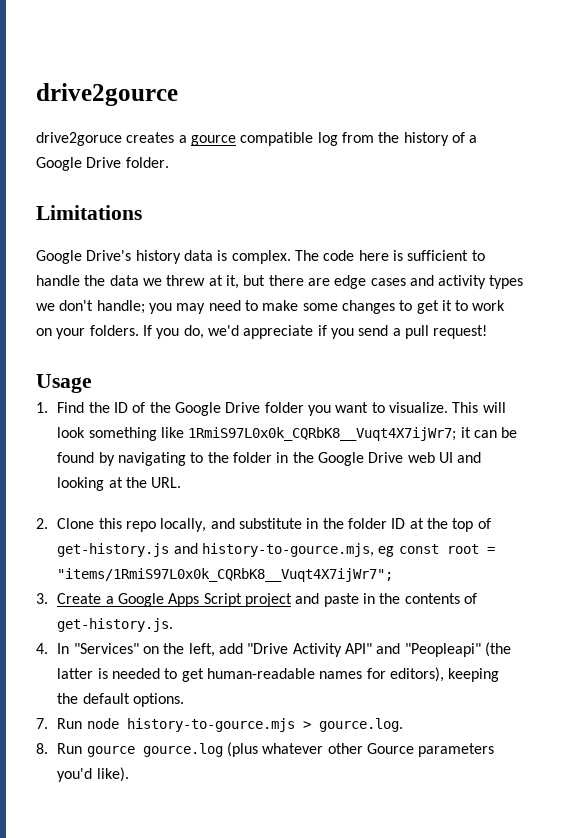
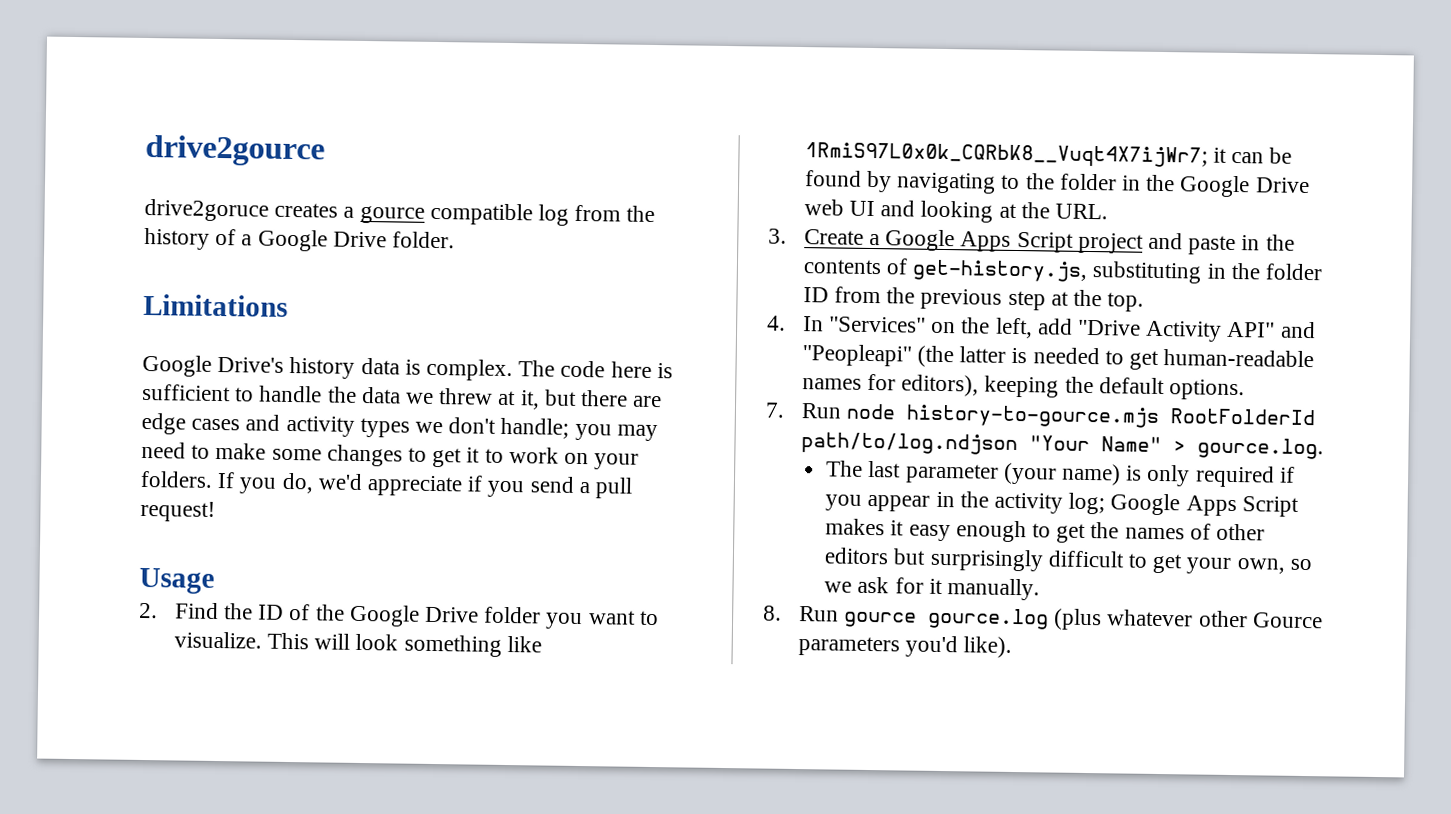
[36,402,48,413] 1. -> [139,602,158,619] 2.
[36,518,491,532] [57,543,495,557] [57,568,394,582] // 2. Clone this repo locally, and substitute in the folder ID at the top of get-history.js and history-to-gource.mjs, eg const root = "items/1RmiS97L0x0k_CQRbK8__Vuqt4X7ijWr7"; -> (1109, 211) none
[57,618,174,632] get-history.js. -> [912,259,1324,284] [802,286,1145,312] get-history.js, substituting in the folder ID from the previous step at the top.
[302,718,403,732] > gource.log. -> [1170,408,1317,426] [800,432,1324,460] [826,460,1295,488] [825,491,1299,517] [825,518,1265,543] [824,547,1312,574] [824,576,1040,601] RootFolderId path/to/log.ndjson "Your Name" > gource.log. // The last parameter (your name) is only required if you appear in the activity log; Google Apps Script makes it easy enough to get the names of other editors but surprisingly difficult to get your own, so we ask for it manually.

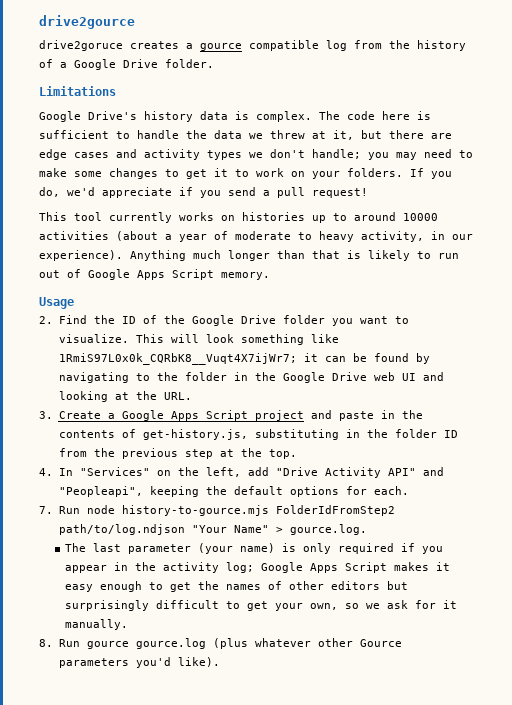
(216, 511) none -> [39,212,438,223] [39,231,473,242] [39,250,459,261] [39,269,270,280] // This tool currently works on histories up to around 10000 activities (about a year of moderate to heavy activity, in our experience). Anything much longer than that is likely to run out of Google Apps Script memory.
[801,344,1315,370] [801,373,1246,401] "Peopleapi" (the latter is needed to get human-readable names for editors), keeping the default options. -> [58,486,409,497] "Peopleapi", keeping the default options for each.
[1170,408,1317,426] RootFolderId -> [275,505,395,516] FolderIdFromStep2

